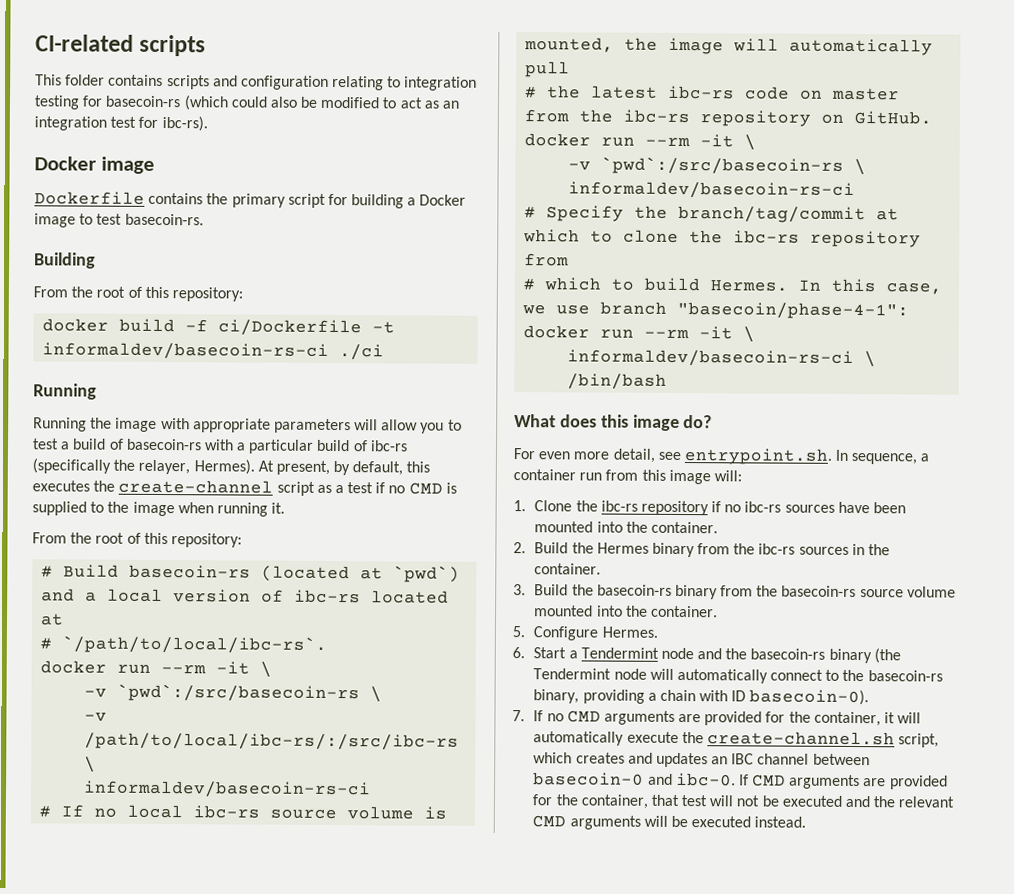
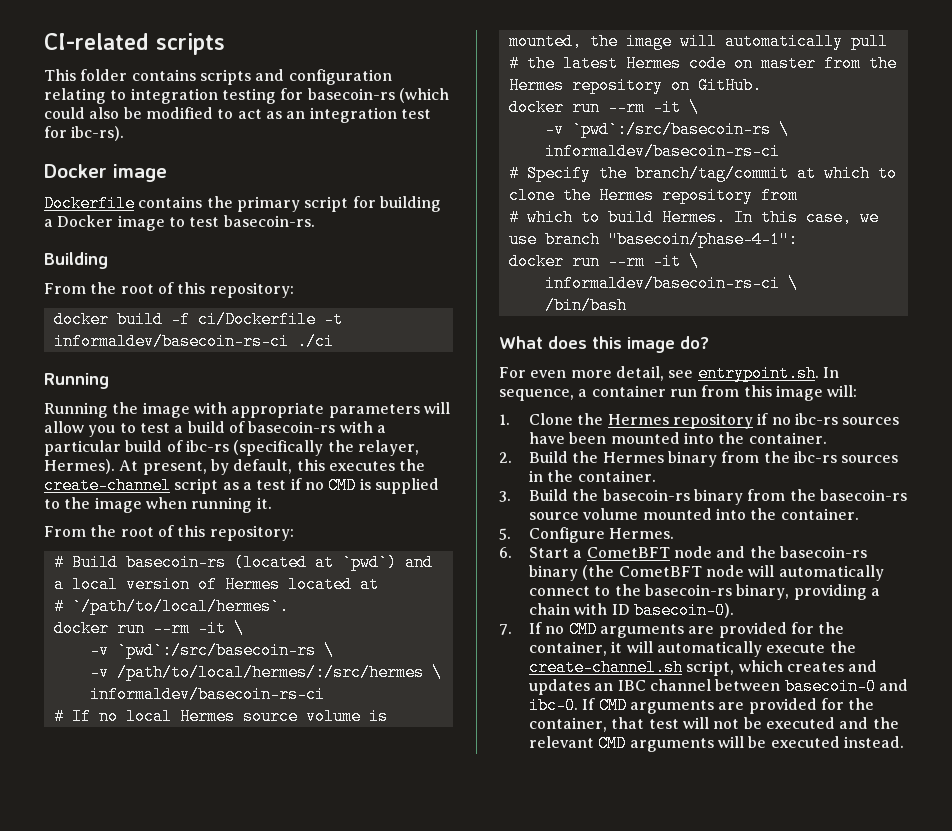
[294,589,362,604] ibc-rs -> [224,576,280,593] Hermes
[62,635,328,654] `/path/to/local/ibc-rs`. -> [71,598,289,615] `/path/to/local/hermes`.
[84,732,460,751] /path/to/local/ibc-rs/:/src/ibc-rs -> [116,664,424,681] /path/to/local/hermes/:/src/hermes
[193,805,261,819] ibc-rs -> [179,708,235,725] Hermes
[668,85,736,100] ibc-rs -> [625,55,681,72] Hermes
[623,109,691,124] ibc-rs -> [508,77,564,94] Hermes
[733,230,801,244] ibc-rs -> [598,187,654,204] Hermes
[600,500,638,512] ibc-rs -> [607,414,669,425] Hermes
[580,647,659,659] Tendermint -> [586,547,670,558] CometBFT
[533,668,612,680] Tendermint -> [618,566,702,577] CometBFT

